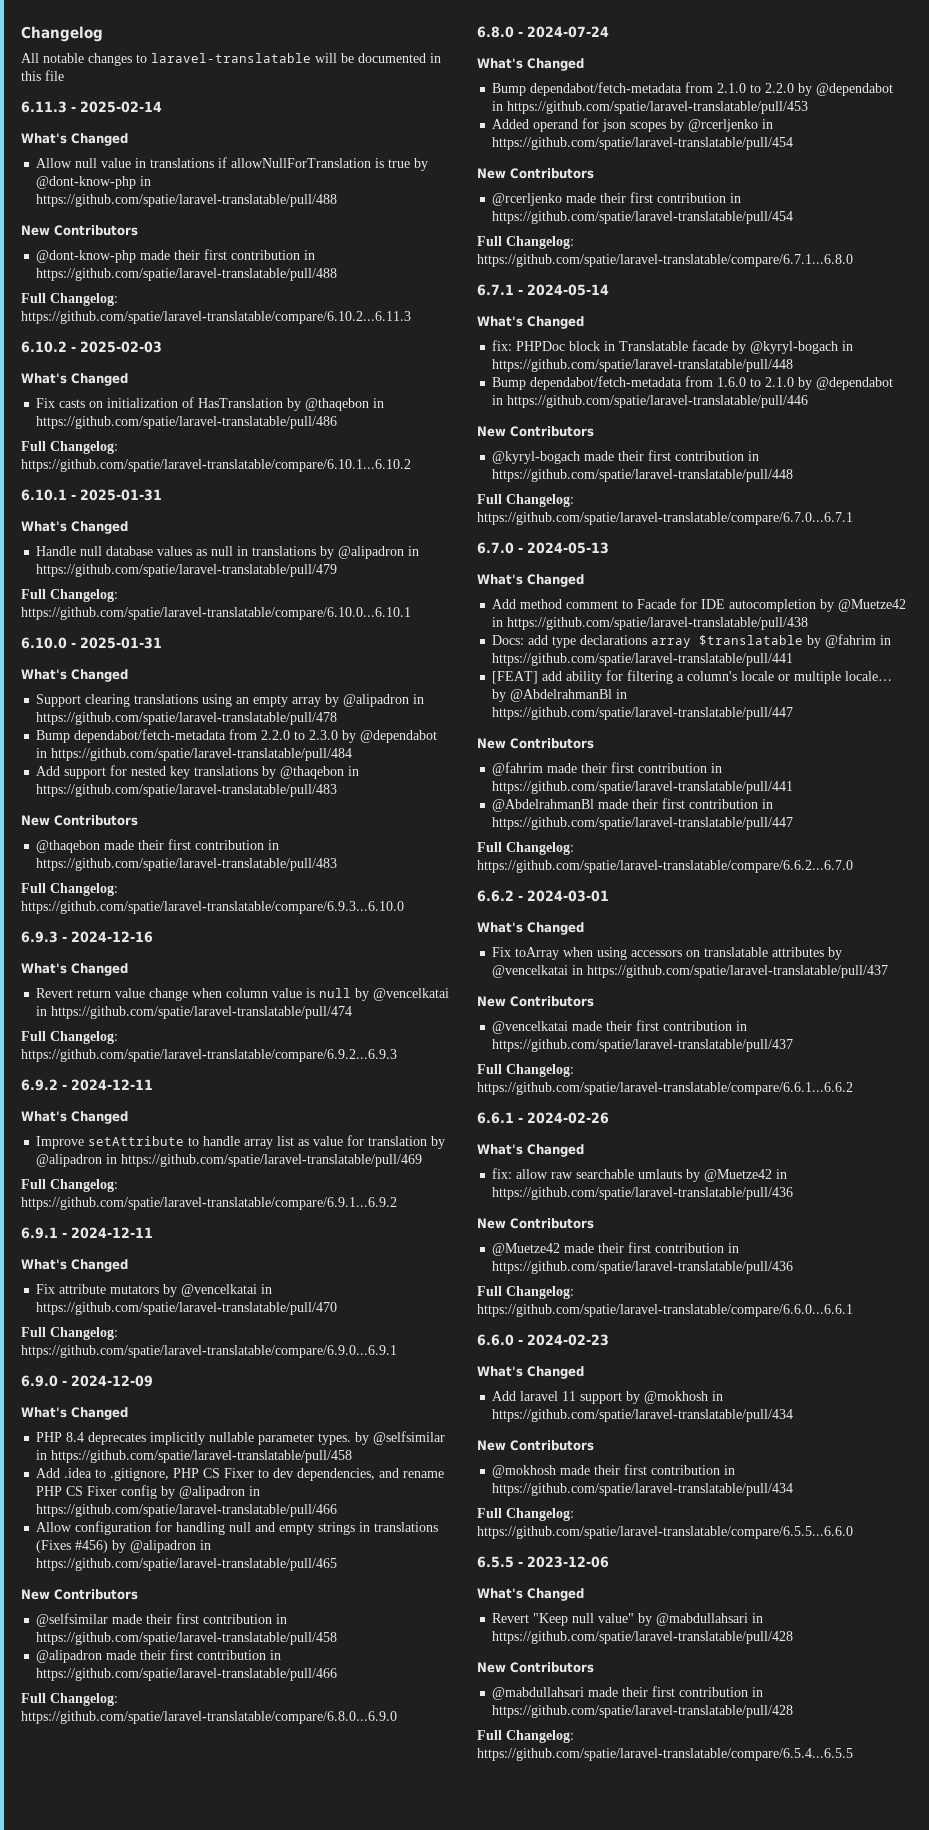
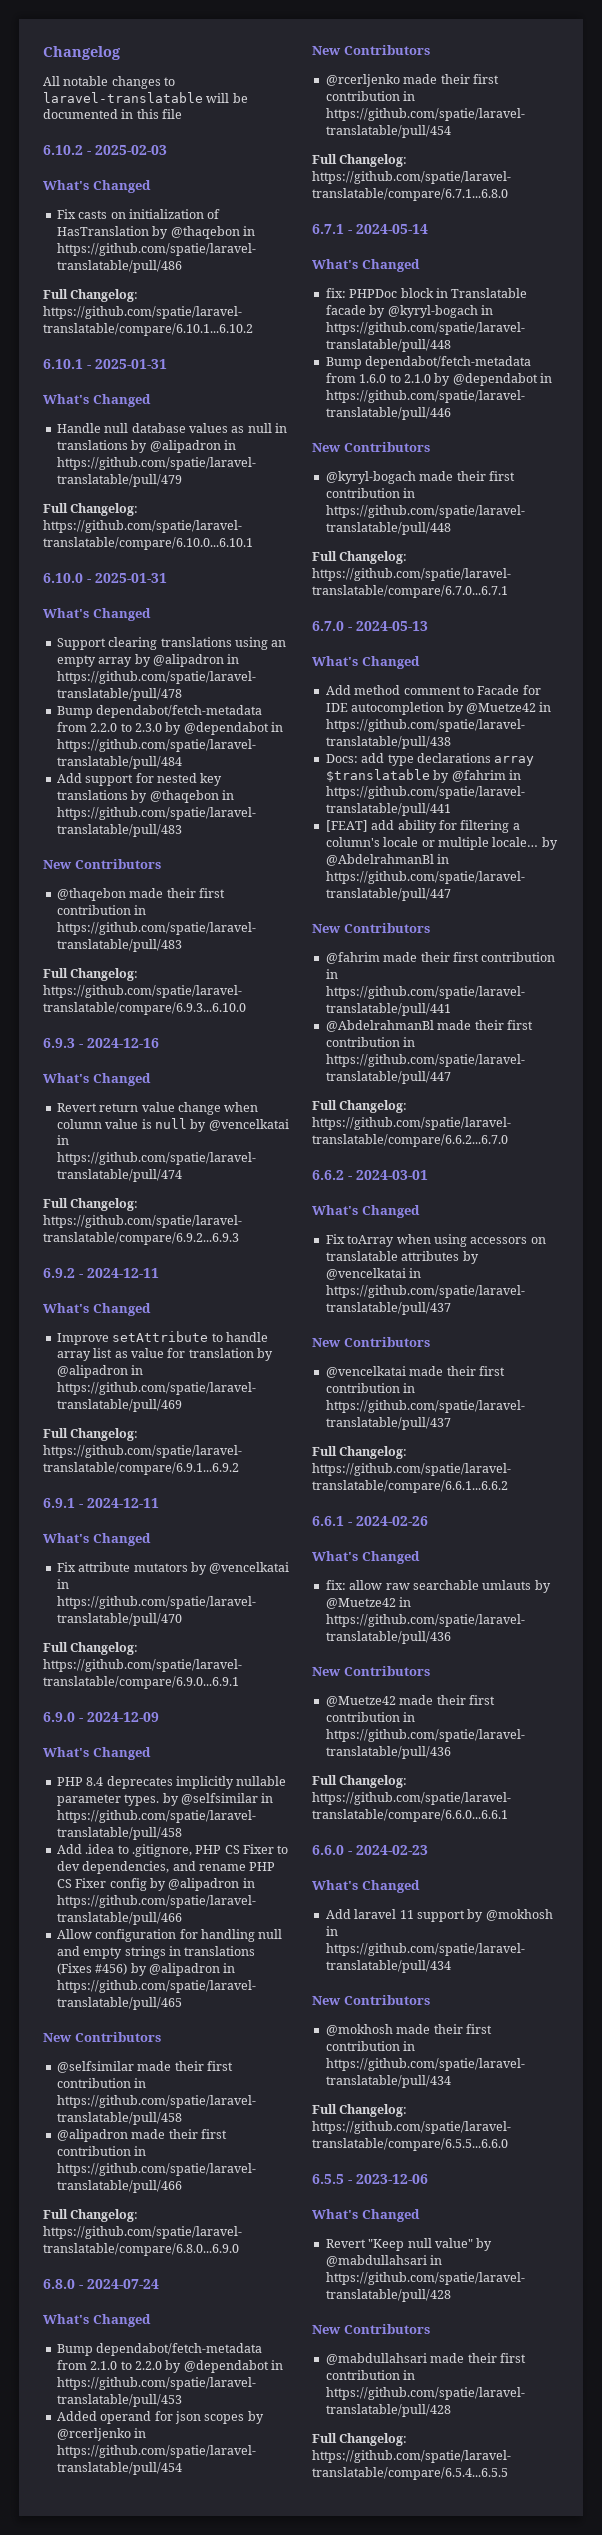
[21,101,162,113] [21,133,128,146] [36,157,429,171] [36,176,152,189] [36,194,338,207] [21,225,138,236] [36,249,316,263] [36,268,338,281] [21,293,118,306] [21,311,411,324] // 6.11.3 - 2025-02-14 // What's Changed // Allow null value in translations if allowNullForTranslation is true by @dont-know-php in https://github.com/spatie/laravel-translatable/pull/488 // New Contributors // @dont-know-php made their first contribution in https://github.com/spatie/laravel-translatable/pull/488 // Full Changelog: https://github.com/spatie/laravel-translatable/compare/6.10.2...6.11.3 -> (183, 114) none

